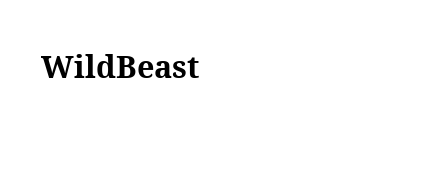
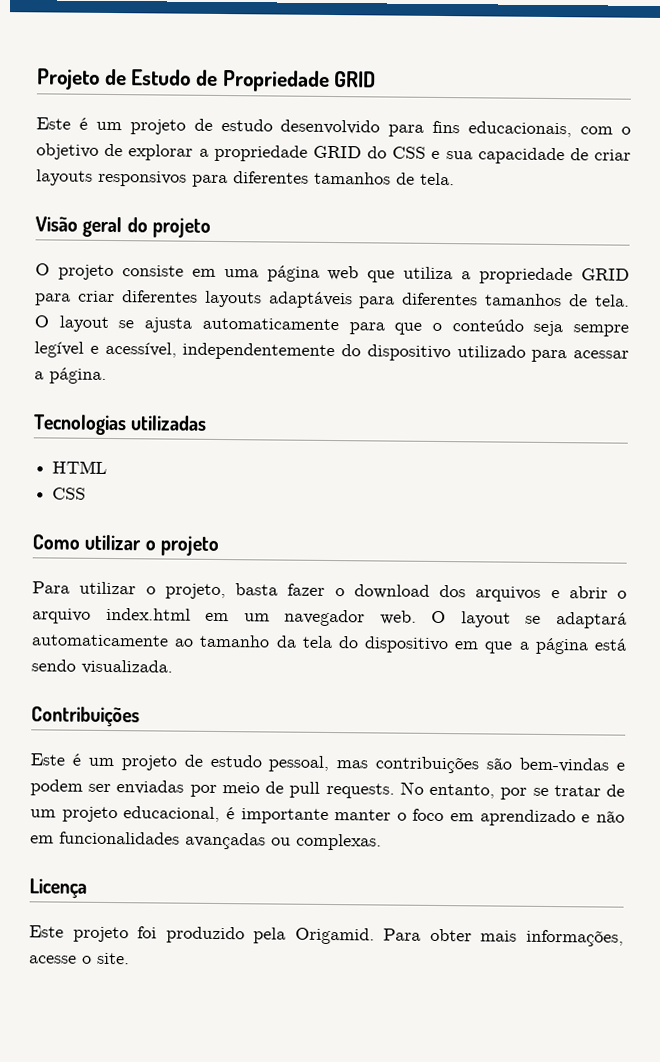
[41,54,199,78] WildBeast -> [36,68,377,92] [36,117,631,138] [36,143,631,165] [36,169,455,188] [35,216,211,238] [35,263,631,285] [35,290,631,309] [34,315,629,337] [34,341,629,363] [34,367,107,384] [33,414,208,436] [52,460,108,474] [52,487,87,500] [32,534,219,556] [32,581,627,602] [32,607,627,629] [31,634,627,655] [31,659,173,675] [31,706,140,728] [30,753,626,774] [30,779,625,800] [30,806,625,827] [30,831,382,851] [29,878,87,899] [29,925,624,947] [29,952,130,965] Projeto de Estudo de Propriedade GRID // Este é um projeto de estudo desenvolvido para fins educacionais, com o objetivo de explorar a propriedade GRID do CSS e sua capacidade de criar layouts responsivos para diferentes tamanhos de tela. // Visão geral do projeto // O projeto consiste em uma página web que utiliza a propriedade GRID para criar diferentes layouts adaptáveis para diferentes tamanhos de tela. O layout se ajusta automaticamente para que o conteúdo seja sempre legível e acessível, independentemente do dispositivo utilizado para acessar a página. // Tecnologias utilizadas // HTML // CSS // Como utilizar o projeto // Para utilizar o projeto, basta fazer o download dos arquivos e abrir o arquivo index.html em um navegador web. O layout se adaptará automaticamente ao tamanho da tela do dispositivo em que a página está sendo visualizada. // Contribuições // Este é um projeto de estudo pessoal, mas contribuições são bem-vindas e podem ser enviadas por meio de pull requests. No entanto, por se tratar de um projeto educacional, é importante manter o foco em aprendizado e não em funcionalidades avançadas ou complexas. // Licença // Este projeto foi produzido pela Origamid. Para obter mais informações, acesse o site.

